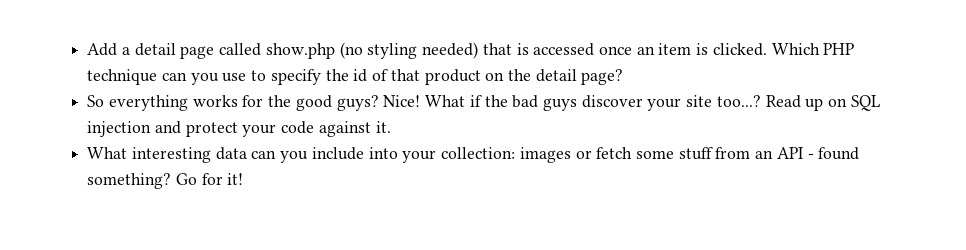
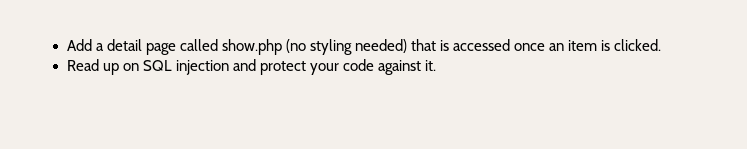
[771,43,855,55] [87,69,624,85] [87,95,761,111] Which PHP technique can you use to specify the id of that product on the detail page? // So everything works for the good guys? Nice! What if the bad guys discover your site too...? -> (662, 45) //
[87,147,860,163] [87,173,244,189] // What interesting data can you include into your collection: images or fetch some stuff from an API - found something? Go for it! -> (437, 65) none

